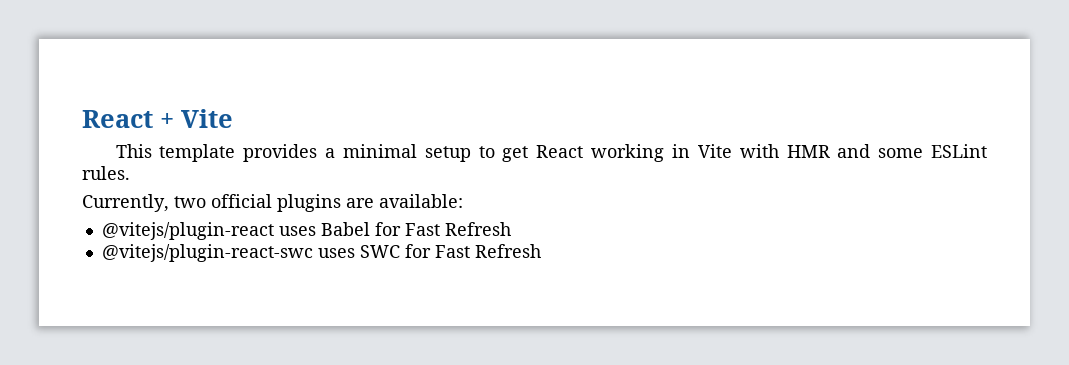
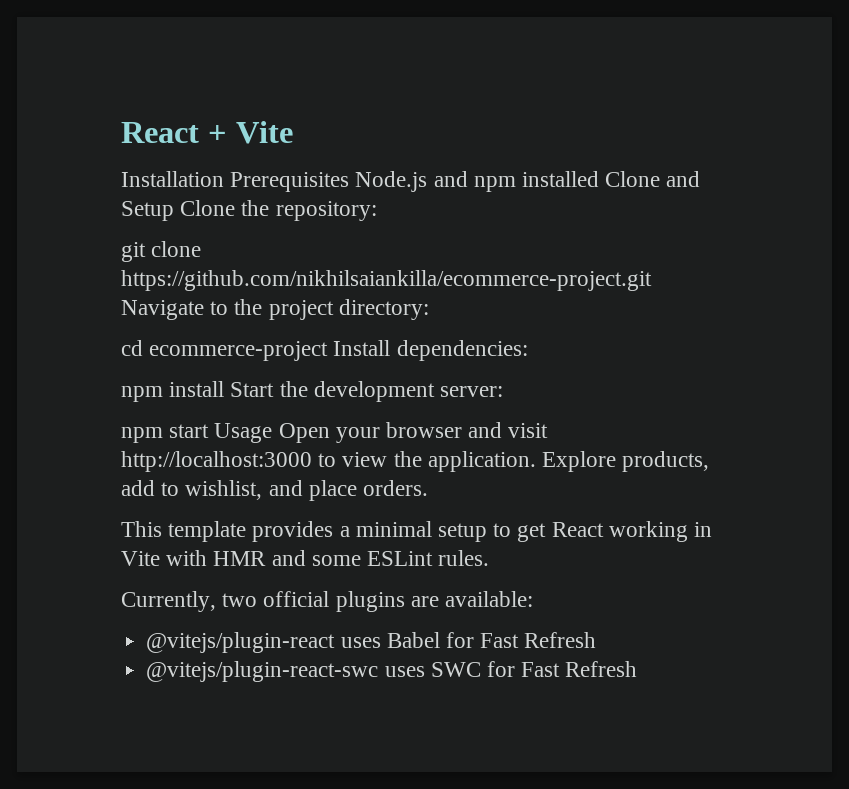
(233, 118) none -> [121,171,701,192] [121,200,377,221] [121,241,202,262] [121,270,652,291] [121,299,429,320] [121,340,528,361] [121,381,504,402] [121,422,549,443] [121,451,710,472] [121,480,429,501] // Installation Prerequisites Node.js and npm installed Clone and Setup Clone the repository: // git clone https://github.com/nikhilsaiankilla/ecommerce-project.git Navigate to the project directory: // cd ecommerce-project Install dependencies: // npm install Start the development server: // npm start Usage Open your browser and visit http://localhost:3000 to view the application. Explore products, add to wishlist, and place orders.

